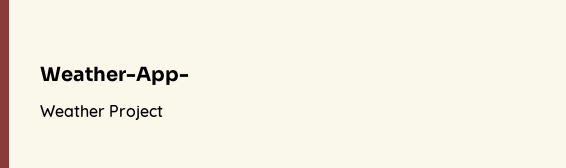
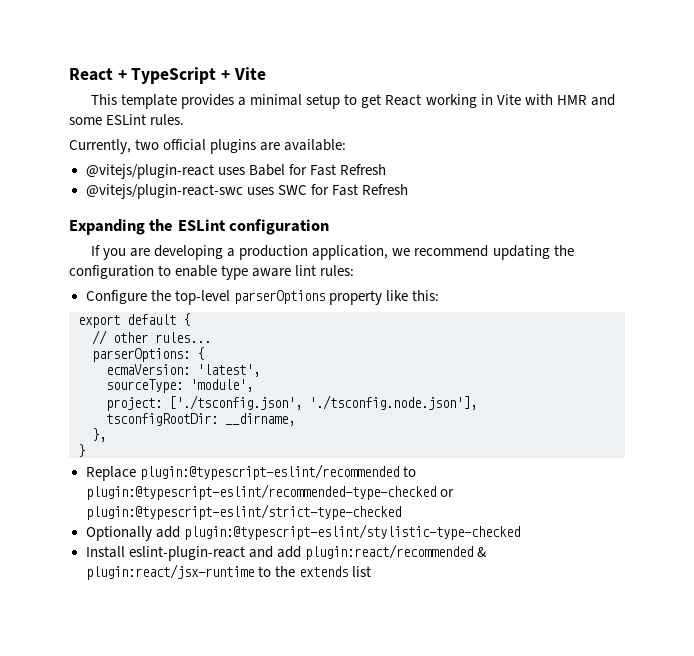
[40,66,189,85] [40,105,164,120] Weather-App- // Weather Project -> [69,67,266,84] [91,94,615,109] [69,114,185,125] [69,139,347,154] [85,164,386,179] [85,184,408,199] [69,219,330,235] [91,245,574,260] [69,265,355,280] [85,290,439,305] [78,313,190,328] [92,330,211,345] [92,347,204,362] [106,364,260,377] [106,379,253,393] [106,395,477,411] [106,413,295,426] [92,428,106,442] [78,444,85,457] [85,464,416,481] [85,484,454,500] [85,504,401,520] [85,524,520,541] [85,544,486,561] [85,564,371,580] React + TypeScript + Vite // This template provides a minimal setup to get React working in Vite with HMR and some ESLint rules. // Currently, two official plugins are available: // @vitejs/plugin-react uses Babel for Fast Refresh // @vitejs/plugin-react-swc uses SWC for Fast Refresh // Expanding the ESLint configuration // If you are developing a production application, we recommend updating the configuration to enable type aware lint rules: // Configure the top-level parserOptions property like this: // export default { // // other rules... // parserOptions: { // ecmaVersion: 'latest', // sourceType: 'module', // project: ['./tsconfig.json', './tsconfig.node.json'], // tsconfigRootDir: __dirname, // }, // } // Replace plugin:@typescript-eslint/recommended to plugin:@typescript-eslint/recommended-type-checked or plugin:@typescript-eslint/strict-type-checked // Optionally add plugin:@typescript-eslint/stylistic-type-checked // Install eslint-plugin-react and add plugin:react/recommended & plugin:react/jsx-runtime to the extends list

